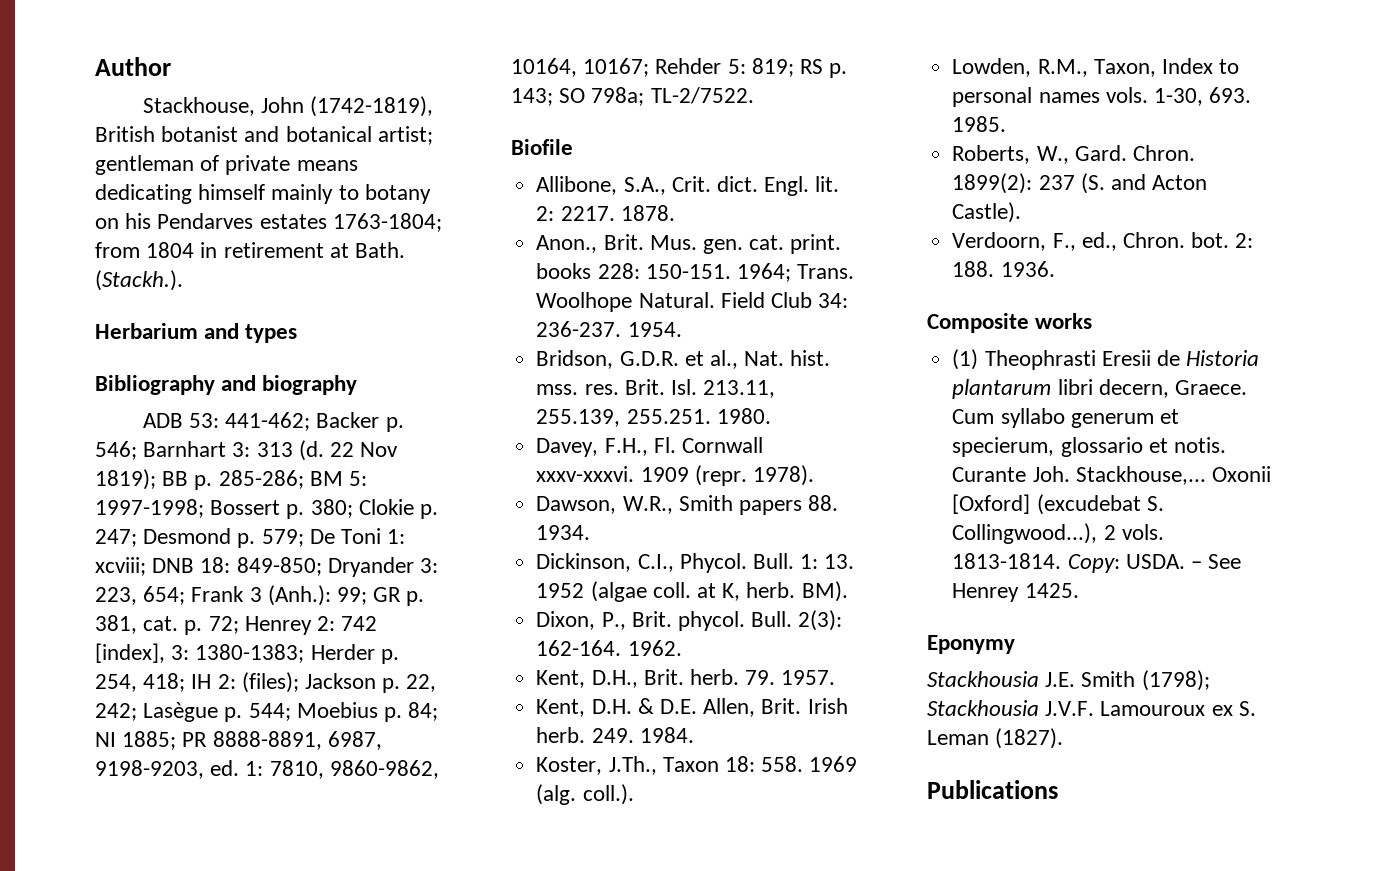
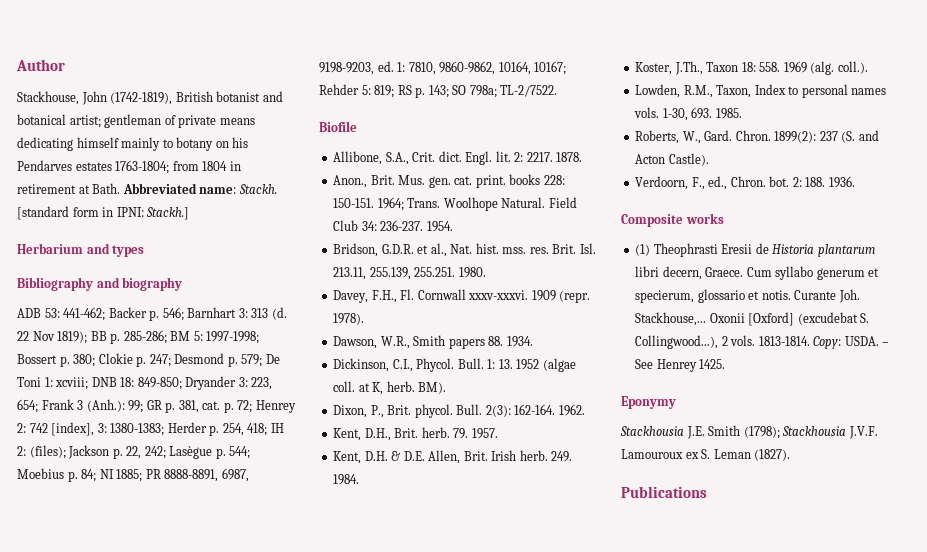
[95,270,183,291] (Stackh.). -> [122,183,277,194] [17,206,190,220] Abbreviated name: Stackh. [standard form in IPNI: Stackh.]

